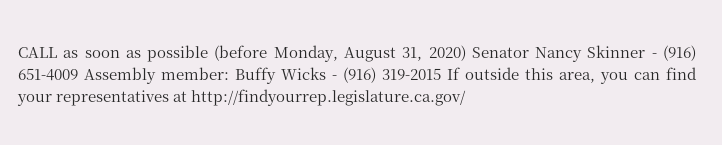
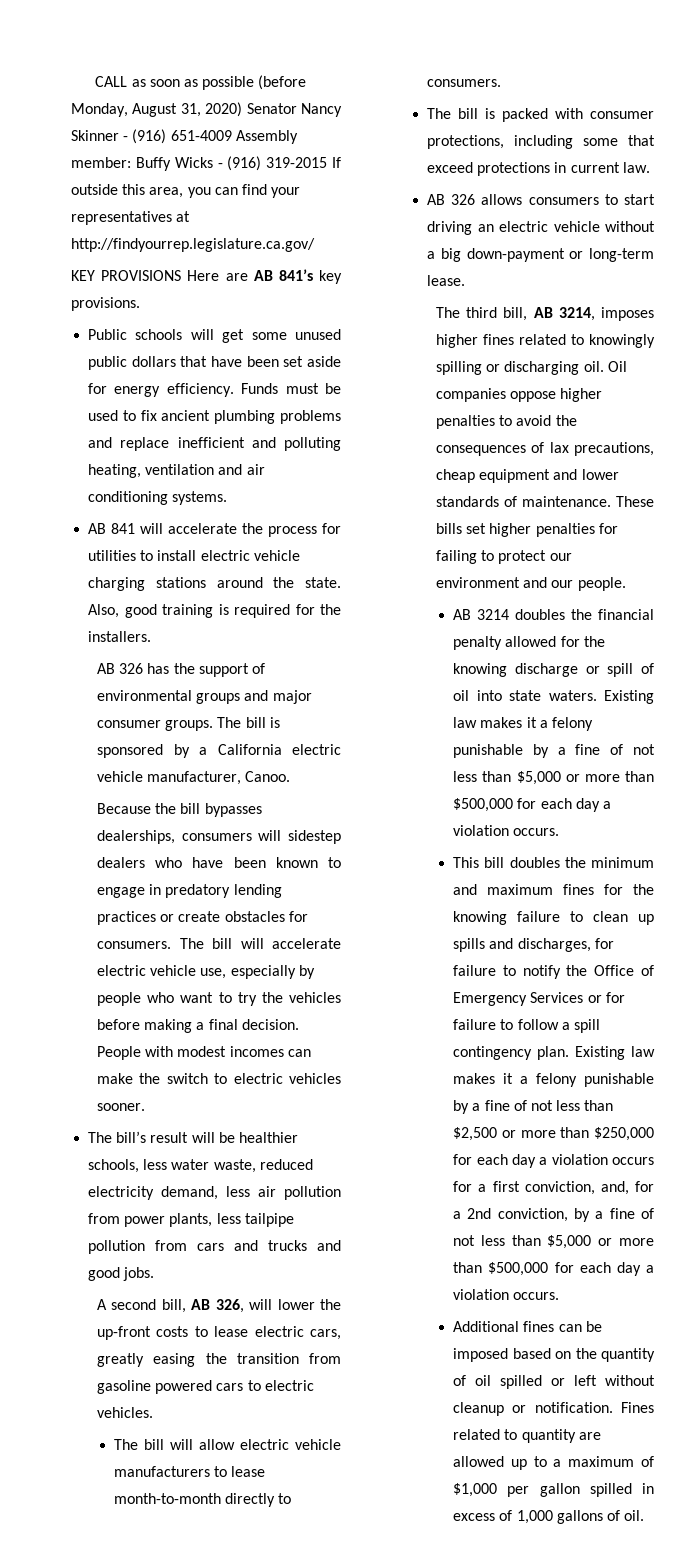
(467, 97) none -> [71,269,342,284] [71,297,140,311] [88,329,341,343] [88,356,341,370] [88,383,341,397] [88,410,341,424] [88,437,341,451] [88,464,265,478] [88,491,228,505] [88,523,341,537] [88,550,300,561] [88,577,341,591] [88,604,341,618] [88,631,152,642] [97,663,265,677] [97,690,312,704] [97,717,280,731] [97,744,341,758] [97,771,291,785] [97,803,262,817] [97,830,341,844] [97,857,341,868] [97,884,282,898] [97,911,308,925] [97,938,341,949] [97,965,315,979] [97,992,341,1006] [97,1019,299,1033] [97,1046,311,1060] [97,1073,341,1084] [97,1103,146,1111] [88,1131,298,1143] [88,1159,313,1173] [88,1186,341,1200] [88,1213,294,1227] [88,1240,341,1254] [88,1267,155,1281] [97,1299,341,1313] [97,1326,341,1340] [97,1353,341,1367] [97,1380,314,1394] [97,1407,154,1418] [114,1439,341,1450] [114,1466,266,1477] [114,1493,292,1507] [427,79,502,87] [427,108,654,122] [427,135,655,149] [427,162,650,176] [427,194,655,205] [427,221,655,235] [427,248,654,262] [427,275,466,286] [436,307,654,321] [436,334,655,348] [436,361,627,375] [436,388,603,402] [436,415,577,429] [436,442,654,456] [436,469,619,483] [436,496,654,507] [436,523,618,537] [436,550,572,564] [436,577,626,591] [453,609,654,620] [453,636,605,650] [453,663,654,677] [453,690,654,704] [453,717,593,731] [453,744,655,758] [453,771,654,785] [453,798,611,812] [453,825,560,836] [453,857,654,868] [453,884,654,895] [453,911,654,925] [453,938,614,952] [453,965,654,979] [453,992,625,1006] [453,1019,600,1033] [453,1046,655,1060] [453,1073,654,1087] [453,1100,614,1114] [453,1127,654,1141] [453,1154,654,1168] [453,1181,654,1195] [453,1208,654,1222] [453,1235,654,1249] [453,1262,654,1276] [453,1289,560,1300] [453,1321,602,1332] [453,1348,655,1362] [453,1375,655,1389] [453,1402,654,1416] [453,1429,601,1443] [453,1456,654,1470] [453,1483,654,1497] [453,1510,645,1524] // KEY PROVISIONS Here are AB 841’s key provisions. // Public schools will get some unused public dollars that have been set aside for energy efficiency. Funds must be used to fix ancient plumbing problems and replace inefficient and polluting heating, ventilation and air conditioning systems. // AB 841 will accelerate the process for utilities to install electric vehicle charging stations around the state. Also, good training is required for the installers. // AB 326 has the support of environmental groups and major consumer groups. The bill is sponsored by a California electric vehicle manufacturer, Canoo. // Because the bill bypasses dealerships, consumers will sidestep dealers who have been known to engage in predatory lending practices or create obstacles for consumers. The bill will accelerate electric vehicle use, especially by people who want to try the vehicles before making a final decision. People with modest incomes can make the switch to electric vehicles sooner. // The bill’s result will be healthier schools, less water waste, reduced electricity demand, less air pollution from power plants, less tailpipe pollution from cars and trucks and good jobs. // A second bill, AB 326, will lower the up-front costs to lease electric cars, greatly easing the transition from gasoline powered cars to electric vehicles. // The bill will allow electric vehicle manufacturers to lease month-to-month directly to consumers. // The bill is packed with consumer protections, including some that exceed protections in current law. // AB 326 allows consumers to start driving an electric vehicle without a big down-payment or long-term lease. // The third bill, AB 3214, imposes higher fines related to knowingly spilling or discharging oil. Oil companies oppose higher penalties to avoid the consequences of lax precautions, cheap equipment and lower standards of maintenance. These bills set higher penalties for failing to protect our environment and our people. // AB 3214 doubles the financial penalty allowed for the knowing discharge or spill of oil into state waters. Existing law makes it a felony punishable by a fine of not less than $5,000 or more than $500,000 for each day a violation occurs. // This bill doubles the minimum and maximum fines for the knowing failure to clean up spills and discharges, for failure to notify the Office of Emergency Services or for failure to follow a spill contingency plan. Existing law makes it a felony punishable by a fine of not less than $2,500 or more than $250,000 for each day a violation occurs for a first conviction, and, for a 2nd conviction, by a fine of not less than $5,000 or more than $500,000 for each day a violation occurs. // Additional fines can be imposed based on the quantity of oil spilled or left without cleanup or notification. Fines related to quantity are allowed up to a maximum of $1,000 per gallon spilled in excess of 1,000 gallons of oil.

